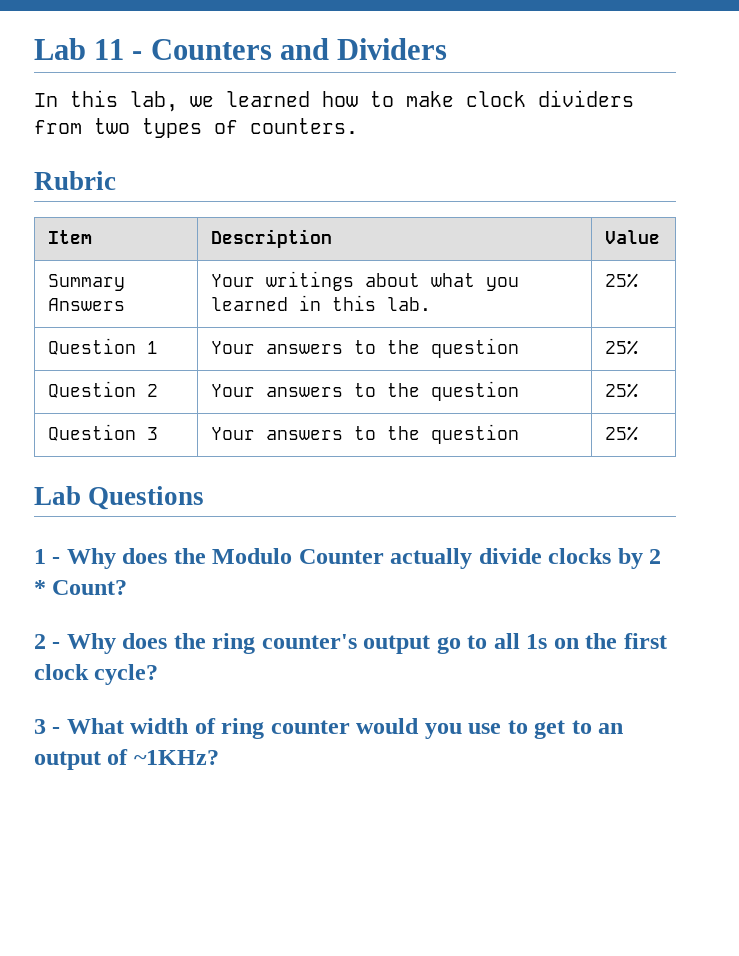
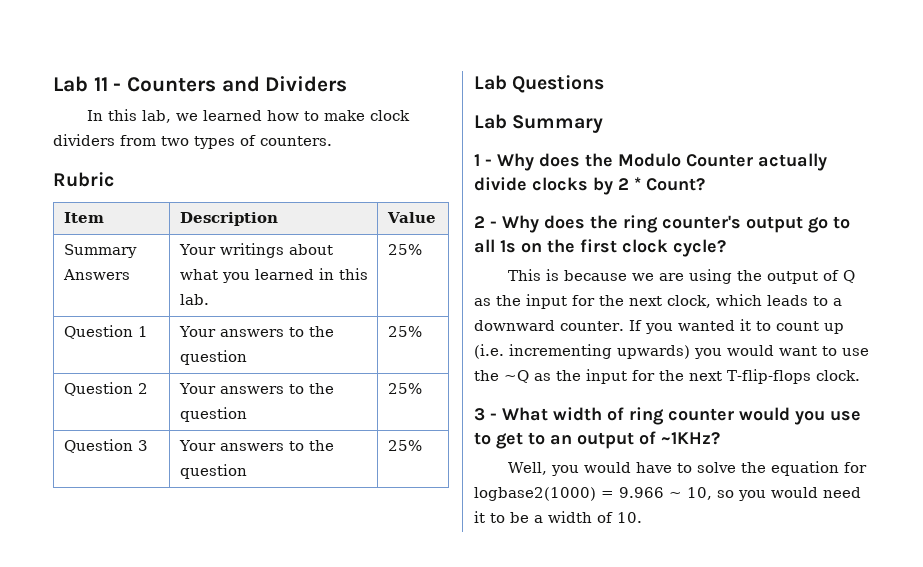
(205, 498) none -> [474,114,604,133] // Lab Summary
(159, 674) none -> [508,269,856,284] [474,294,842,309] [474,319,844,334] [474,344,869,359] [474,369,860,384] // This is because we are using the output of Q as the input for the next clock, which leads to a downward counter. If you wanted it to count up (i.e. incrementing upwards) you would want to use the ~Q as the input for the next T-flip-flops clock.
(219, 757) none -> [508,461,868,476] [474,487,861,501] [474,511,642,523] // Well, you would have to solve the equation for logbase2(1000) = 9.966 ~ 10, so you would need it to be a width of 10.

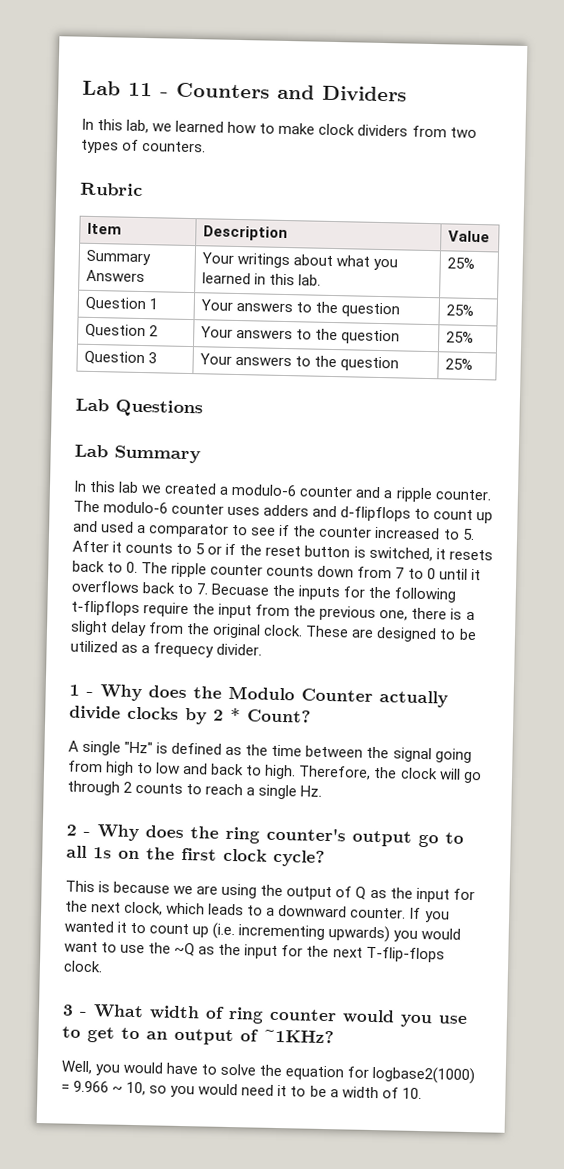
(604, 124) none -> [73,480,492,503] [73,500,494,524] [73,520,475,541] [72,540,493,562] [72,560,481,581] [71,580,457,603] [71,600,475,621] [70,620,477,643] [70,640,263,658] // In this lab we created a modulo-6 counter and a ripple counter. The modulo-6 counter uses adders and d-flipflops to count up and used a comparator to see if the counter increased to 5. After it counts to 5 or if the reset button is switched, it resets back to 0. The ripple counter counts down from 7 to 0 until it overflows back to 7. Becuase the inputs for the following t-flipflops require the input from the previous one, there is a slight delay from the original clock. These are designed to be utilized as a frequecy divider.
(705, 184) none -> [68,740,472,764] [68,760,482,784] [67,780,323,800] // A single "Hz" is defined as the time between the signal going from high to low and back to high. Therefore, the clock will go through 2 counts to reach a single Hz.

